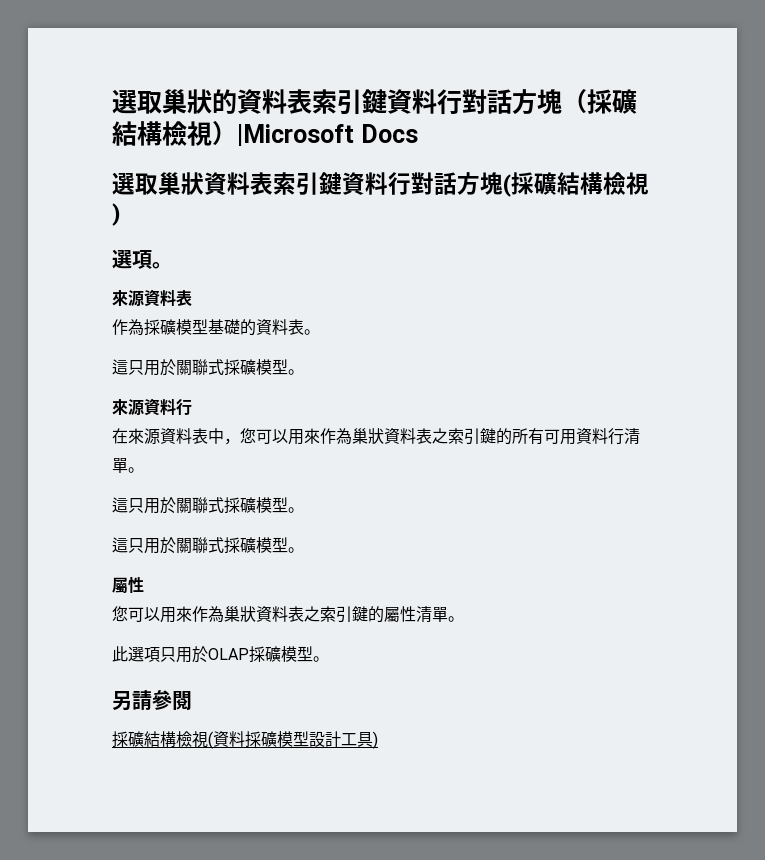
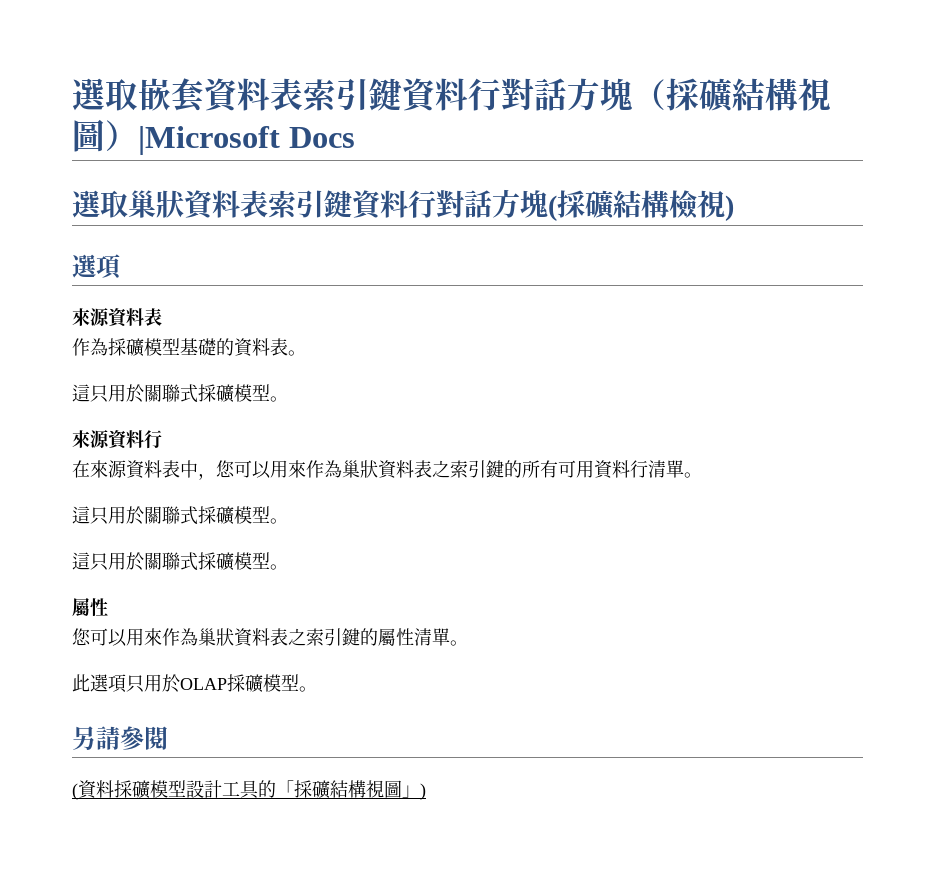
[112,89,637,115] [112,121,212,146] 選取巢狀的資料表索引鍵資料行對話方塊（採礦結構檢視 -> [72,78,831,113] [72,119,105,152] 選取嵌套資料表索引鍵資料行對話方塊（採礦結構視圖
[152,262,172,269] 。 -> (121, 266) none
[112,731,208,748] 採礦結構檢視 -> (168, 738) none
(373, 739) none -> [258,780,420,799] 的「採礦結構視圖」

